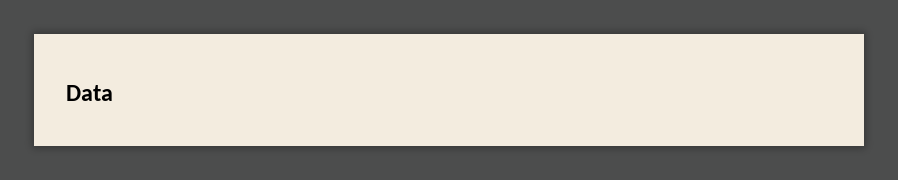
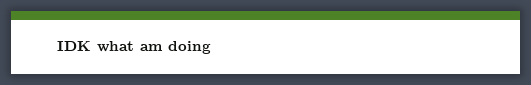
[66,85,113,101] Data -> [57,41,211,54] IDK what am doing

